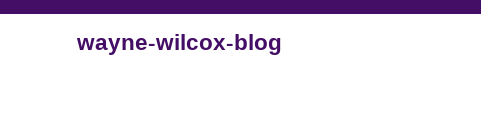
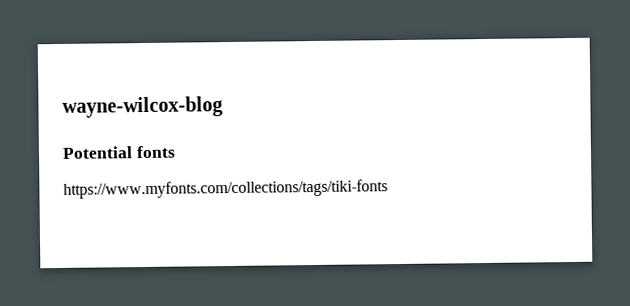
(282, 44) none -> [62,145,176,159] [63,179,388,199] // Potential fonts // https://www.myfonts.com/collections/tags/tiki-fonts

